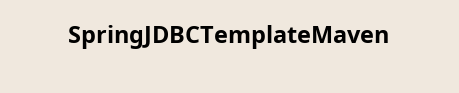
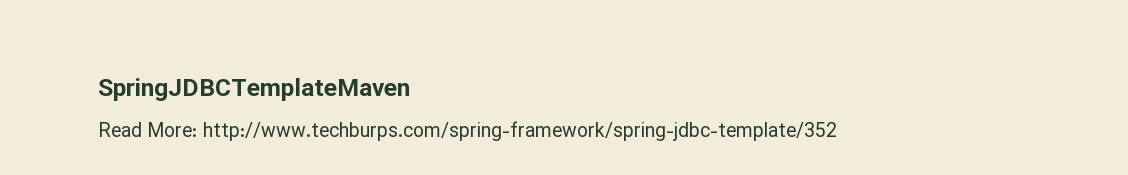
(389, 37) none -> [98,121,837,141] // Read More: http://www.techburps.com/spring-framework/spring-jdbc-template/352

